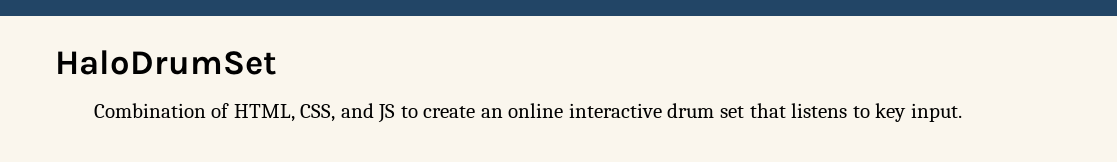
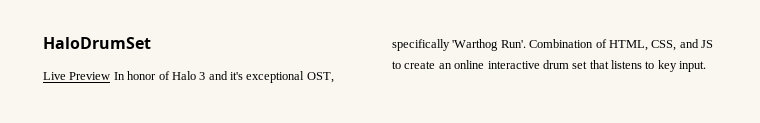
(277, 62) none -> [43,71,334,83] [392,39,526,51] Live Preview In honor of Halo 3 and it's exceptional OST, specifically 'Warthog Run'.

